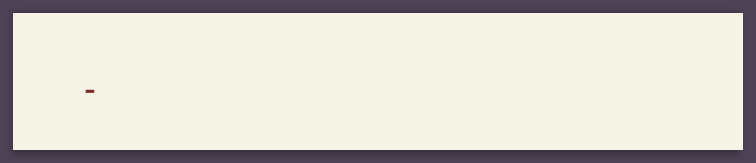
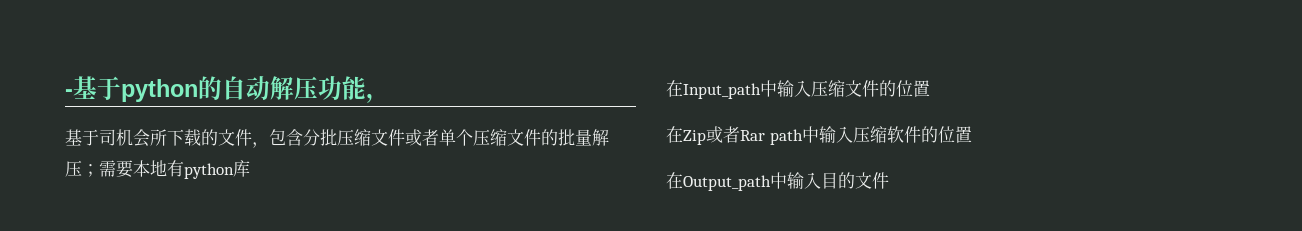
(96, 94) none -> [73,76,390,103] [65,129,609,148] [65,160,250,179] [666,80,930,99] [666,126,972,145] [666,172,889,191] 基于python的自动解压功能， // 基于司机会所下载的文件，包含分批压缩文件或者单个压缩文件的批量解压；需要本地有python库 // 在Input_path中输入压缩文件的位置 // 在Zip或者Rar path中输入压缩软件的位置 // 在Output_path中输入目的文件

